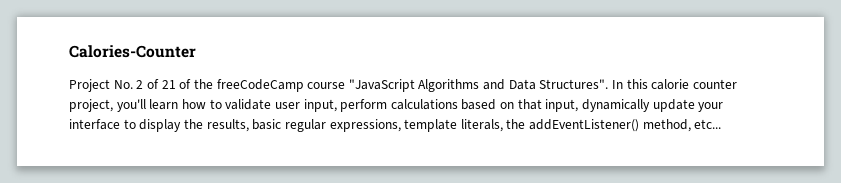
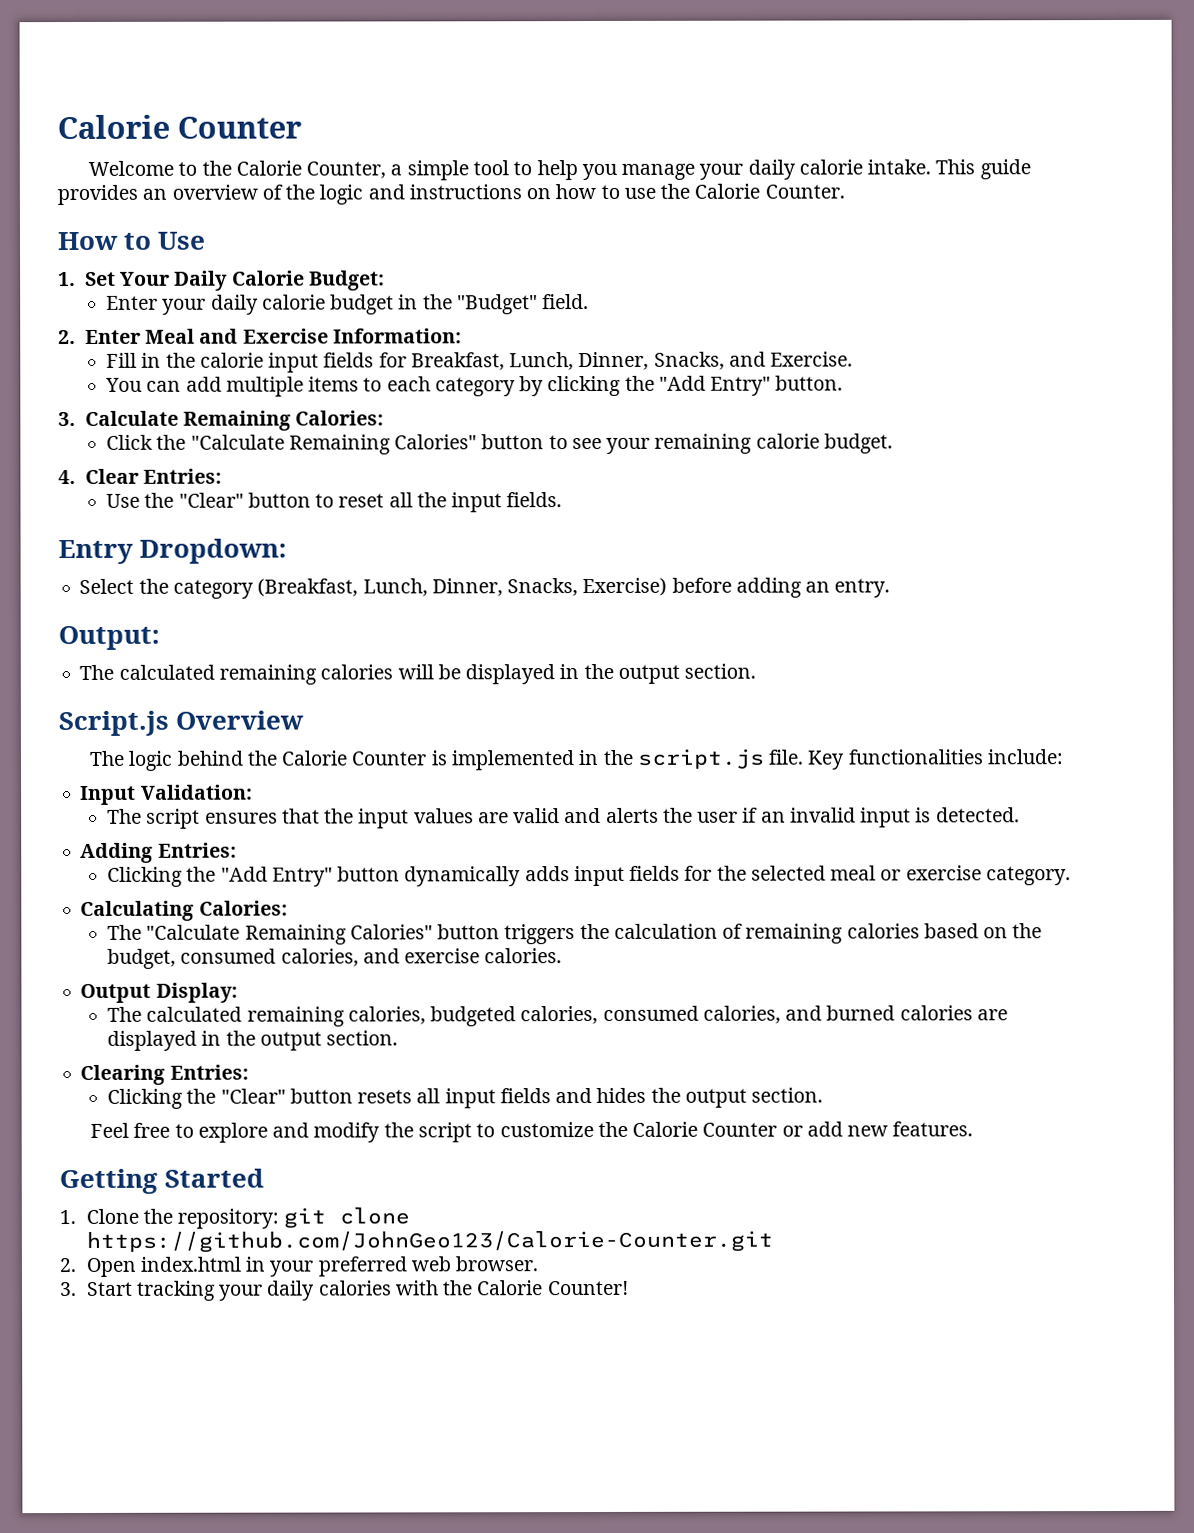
[69,45,196,58] [69,79,737,92] [69,99,724,112] [69,119,722,132] Calories-Counter // Project No. 2 of 21 of the freeCodeCamp course "JavaScript Algorithms and Data Structures". In this calorie counter project, you'll learn how to validate user input, perform calculations based on that input, dynamically update your interface to display the results, basic regular expressions, template literals, the addEventListener() method, etc... -> [57,114,303,140] [88,159,1031,181] [57,183,845,206] [57,231,207,251] [58,270,385,291] [105,294,590,315] [58,328,462,345] [105,351,854,373] [104,375,844,397] [58,410,385,431] [105,433,893,455] [58,468,223,485] [105,492,563,513] [58,538,288,565] [79,577,891,599] [58,625,160,651] [79,663,757,685] [58,710,305,737] [89,748,1063,771] [80,784,253,805] [106,807,1020,829] [80,842,237,863] [106,865,1071,887] [80,900,288,921] [106,923,1043,945] [106,948,563,969] [80,982,238,1003] [106,1005,1008,1027] [106,1030,399,1051] [80,1064,249,1085] [106,1087,824,1109] [90,1121,974,1143] [59,1168,265,1195] [59,1207,411,1229] [85,1230,773,1253] [59,1256,539,1277] [59,1280,629,1301] Calorie Counter // Welcome to the Calorie Counter, a simple tool to help you manage your daily calorie intake. This guide provides an overview of the logic and instructions on how to use the Calorie Counter. // How to Use // 1. Set Your Daily Calorie Budget: // Enter your daily calorie budget in the "Budget" field. // 2. Enter Meal and Exercise Information: // Fill in the calorie input fields for Breakfast, Lunch, Dinner, Snacks, and Exercise. // You can add multiple items to each category by clicking the "Add Entry" button. // 3. Calculate Remaining Calories: // Click the "Calculate Remaining Calories" button to see your remaining calorie budget. // 4. Clear Entries: // Use the "Clear" button to reset all the input fields. // Entry Dropdown: // Select the category (Breakfast, Lunch, Dinner, Snacks, Exercise) before adding an entry. // Output: // The calculated remaining calories will be displayed in the output section. // Script.js Overview // The logic behind the Calorie Counter is implemented in the script.js file. Key functionalities include: // Input Validation: // The script ensures that the input values are valid and alerts the user if an invalid input is detected. // Adding Entries: // Clicking the "Add Entry" button dynamically adds input fields for the selected meal or exercise category. // Calculating Calories: // The "Calculate Remaining Calories" button triggers the calculation of remaining calories based on the budget, consumed calories, and exercise calories. // Output Display: // The calculated remaining calories, budgeted calories, consumed calories, and burned calories are displayed in the output section. // Clearing Entries: // Clicking the "Clear" button resets all input fields and hides the output section. // Feel free to explore and modify the script to customize the Calorie Counter or add new features. // Getting Started // 1. Clone the repository: git clone https://github.com/JohnGeo123/Calorie-Counter.git // 2. Open index.html in your preferred web browser. // 3. Start tracking your daily calories with the Calorie Counter!

